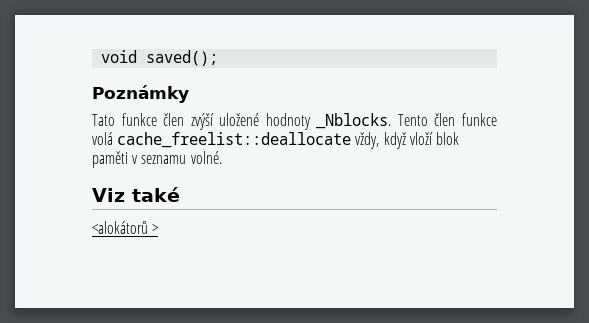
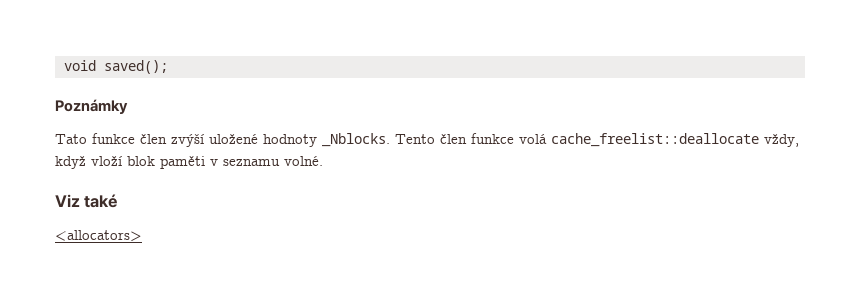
[92,221,159,234] <alokátorů > -> [55,230,142,241] <allocators>

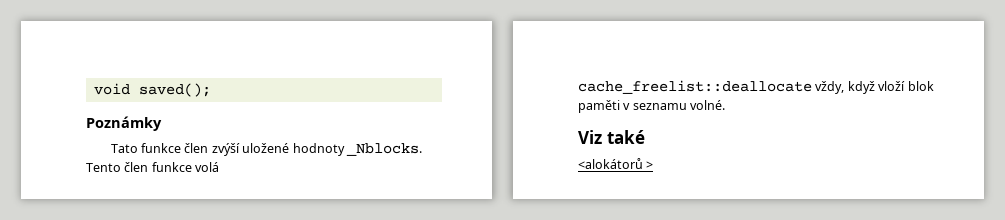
[55,230,142,241] <allocators> -> [578,158,654,169] <alokátorů >

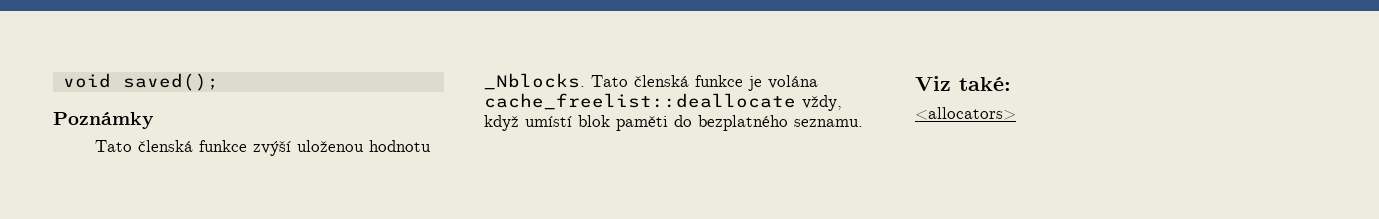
[141,143,422,156] [86,162,220,172] funkce člen zvýší uložené hodnoty _Nblocks. Tento člen funkce volá -> [137,140,431,156] [484,73,818,91] členská funkce zvýší uloženou hodnotu _Nblocks. Tato členská funkce je volána
[878,81,906,91] vloží -> [525,116,572,127] umístí
[623,100,726,110] [578,130,645,144] [578,158,654,169] v seznamu volné. // Viz také // <alokátorů > -> [674,115,863,131] [915,76,1011,91] [915,107,1016,120] do bezplatného seznamu. // Viz také: // <allocators>

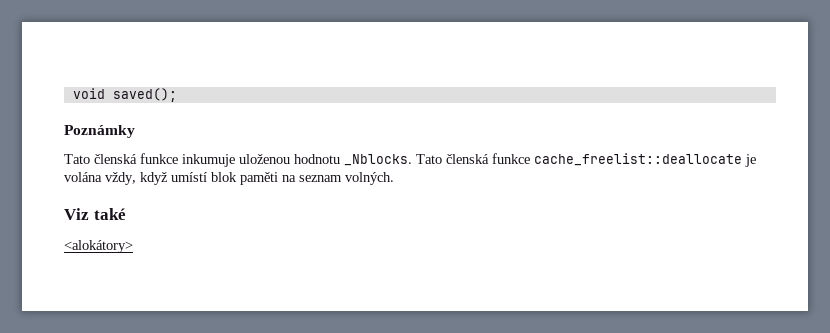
[252,141,291,156] zvýší -> [182,154,235,167] inkumuje
(743, 81) none -> [534,153,742,166] cache_freelist::deallocate
[484,93,796,110] cache_freelist::deallocate -> (102, 177) none
[674,115,863,131] do bezplatného seznamu. -> [282,172,394,185] na seznam volných.
[959,77,1011,91] [915,107,1016,120] také: // <allocators> -> [93,208,126,220] [64,240,133,253] také // <alokátory>

